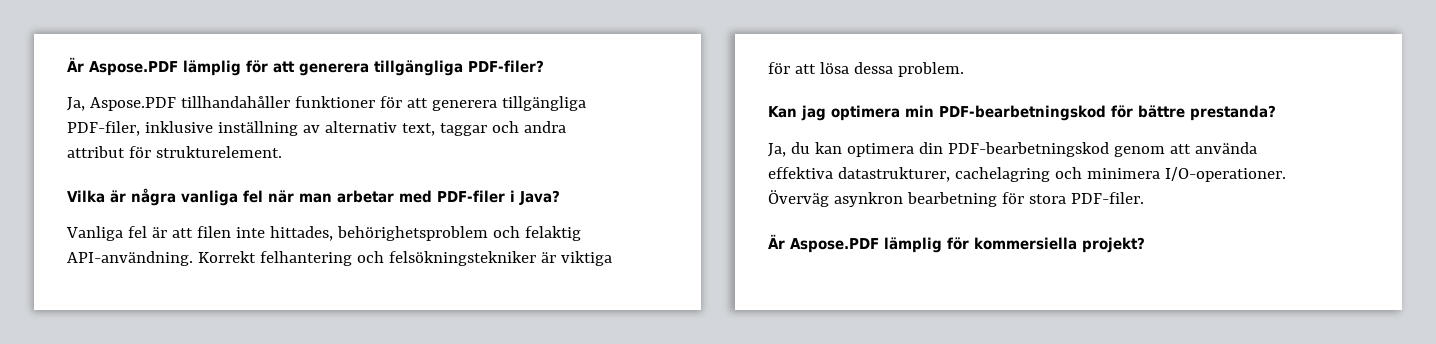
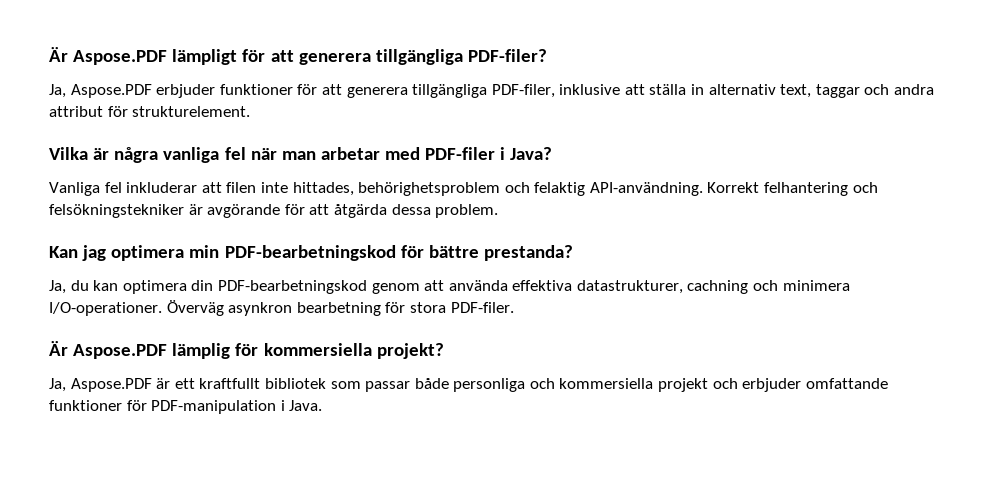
[67,57,241,76] Är Aspose.PDF lämplig -> [49,47,238,65] Är Aspose.PDF lämpligt
[180,96,290,108] tillhandahåller -> [156,84,216,98] erbjuder
[217,121,320,136] inställning av -> [624,84,705,95] att ställa in
[151,227,167,238] är -> [126,182,198,193] inkluderar
[560,251,612,266] [768,62,849,74] viktiga för att lösa -> [207,204,387,218] avgörande för att åtgärda
[954,167,1050,182] cachelagring -> [687,280,749,294] cachning
(1145, 245) none -> [49,378,888,392] [49,400,323,414] // Ja, Aspose.PDF är ett kraftfullt bibliotek som passar både personliga och kommersiella projekt och erbjuder omfattande funktioner för PDF-manipulation i Java.

